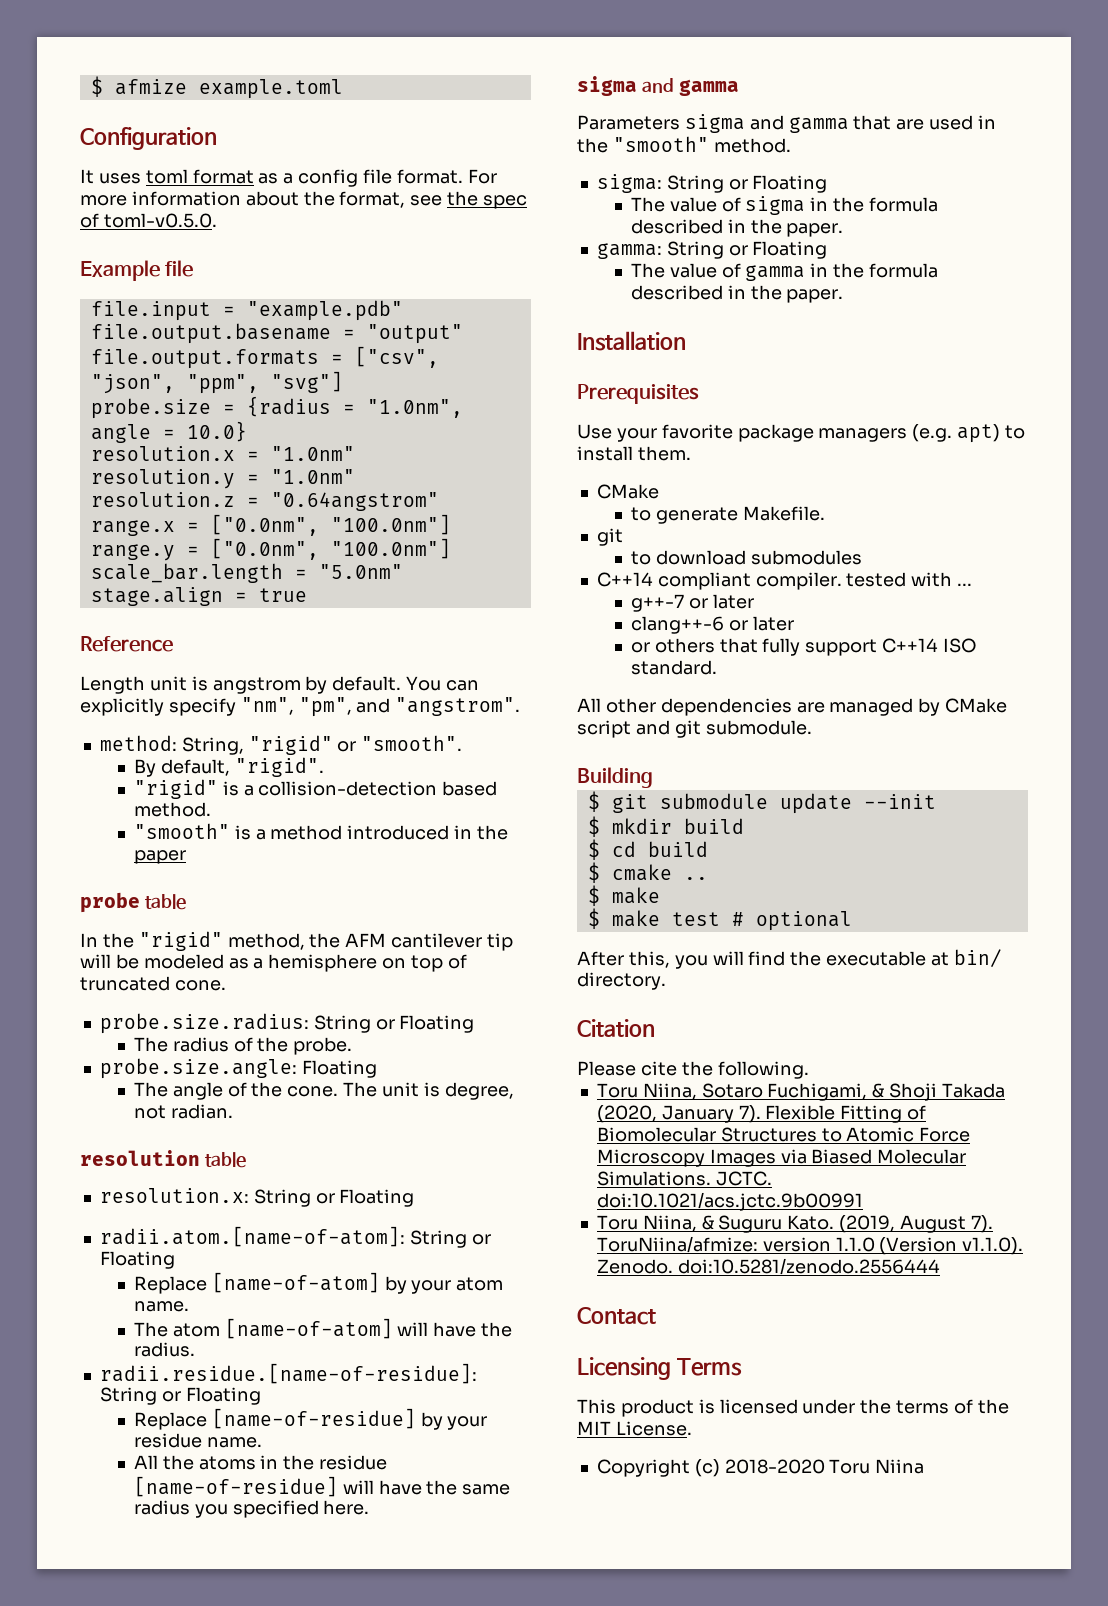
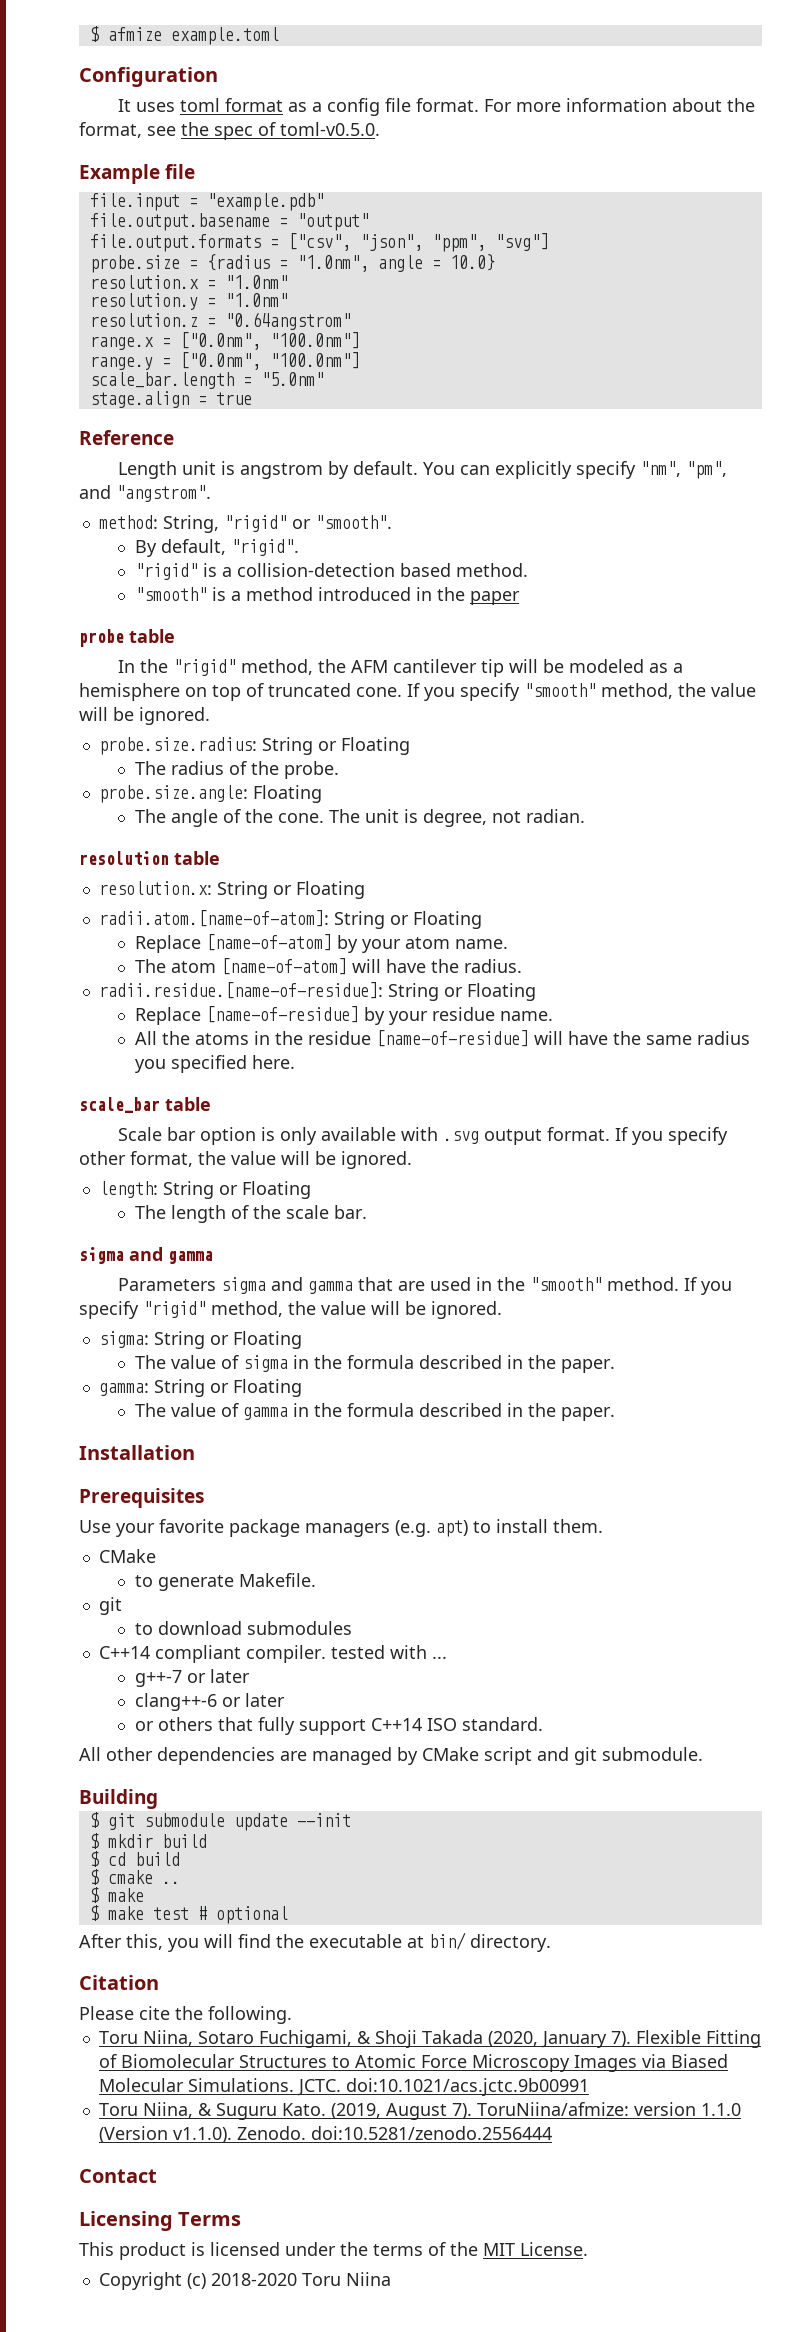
(226, 985) none -> [407,683,756,701] [79,707,210,725] If you specify "smooth" method, the value will be ignored.
(370, 1507) none -> [79,1097,211,1113] [117,1127,728,1145] [79,1151,412,1169] [98,1181,311,1199] [134,1205,367,1223] // scale_bar table // Scale bar option is only available with .svg output format. If you specify other format, the value will be ignored. // length: String or Floating // The length of the scale bar.
(791, 145) none -> [683,1277,732,1295] [79,1301,502,1319] If you specify "rigid" method, the value will be ignored.

